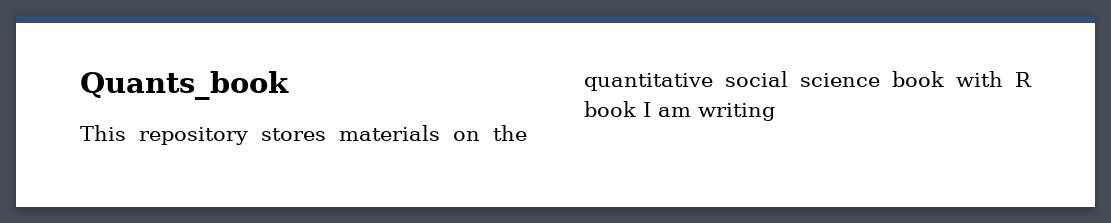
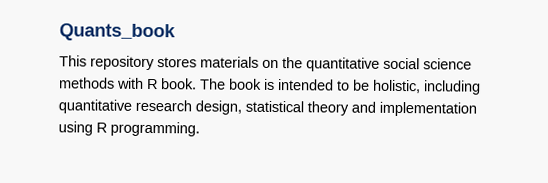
[892,71,944,87] book -> [59,77,115,89] methods
[584,101,775,121] book I am writing -> [161,78,481,95] [58,99,477,117] [58,121,200,137] book. The book is intended to be holistic, including quantitative research design, statistical theory and implementation using R programming.

